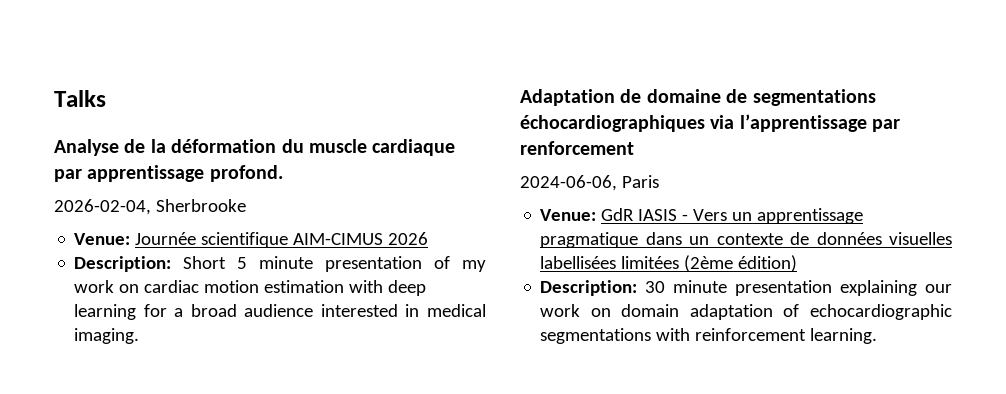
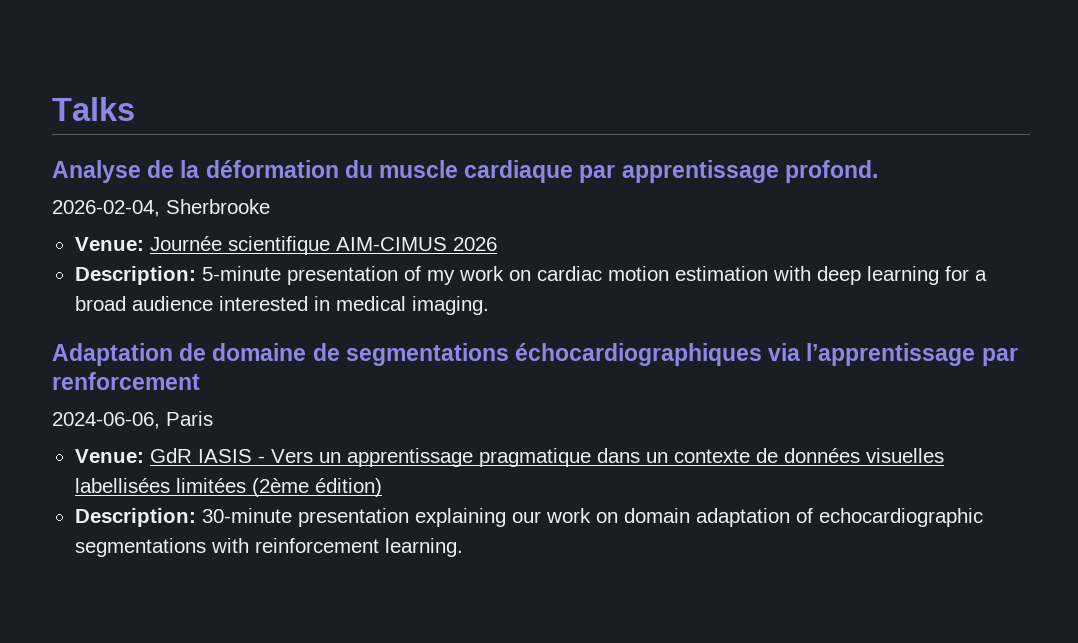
[183,256,314,269] Short 5 minute -> [201,266,281,281] 5-minute
[645,280,728,293] 30 minute -> [201,508,292,523] 30-minute

